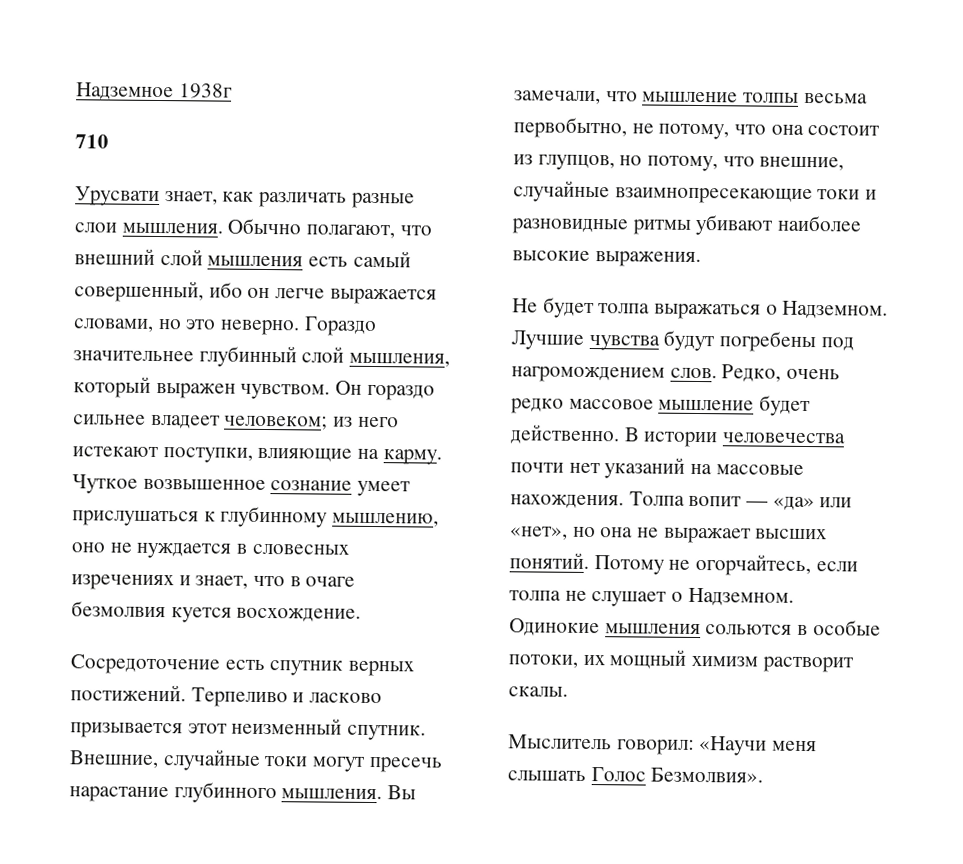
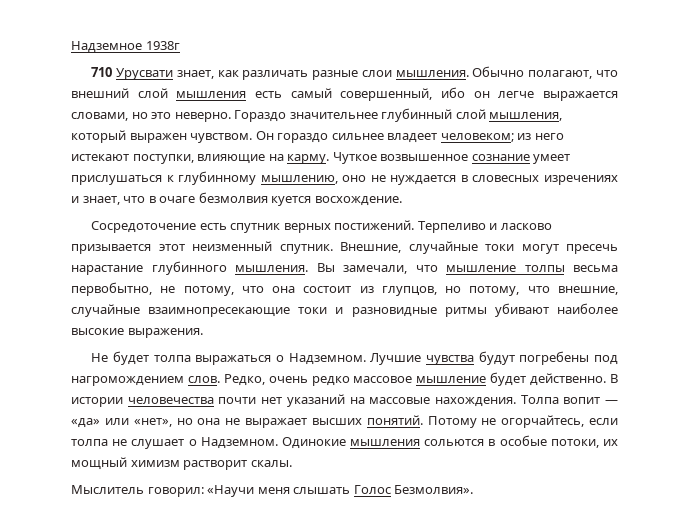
(109, 141) // -> (113, 72) none

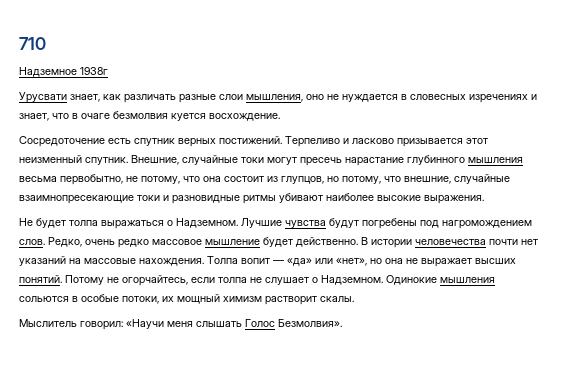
(71, 47) none -> [19,37,46,50] 710 //
[91,67,113,77] 710 -> (108, 71) none
[395,66,618,79] [71,87,618,101] [71,108,563,122] [71,130,564,143] [71,152,571,164] [71,171,338,185] мышления. Обычно полагают, что внешний слой мышления есть самый совершенный, ибо он легче выражается словами, но это неверно. Гораздо значительнее глубинный слой мышления, который выражен чувством. Он гораздо сильнее владеет человеком; из него истекают поступки, влияющие на карму. Чуткое возвышенное сознание умеет прислушаться к глубинному мышлению, -> [246,94,303,102] мышления,
[235,263,565,274] мышления. Вы замечали, что мышление толпы -> [468,157,523,163] мышления

